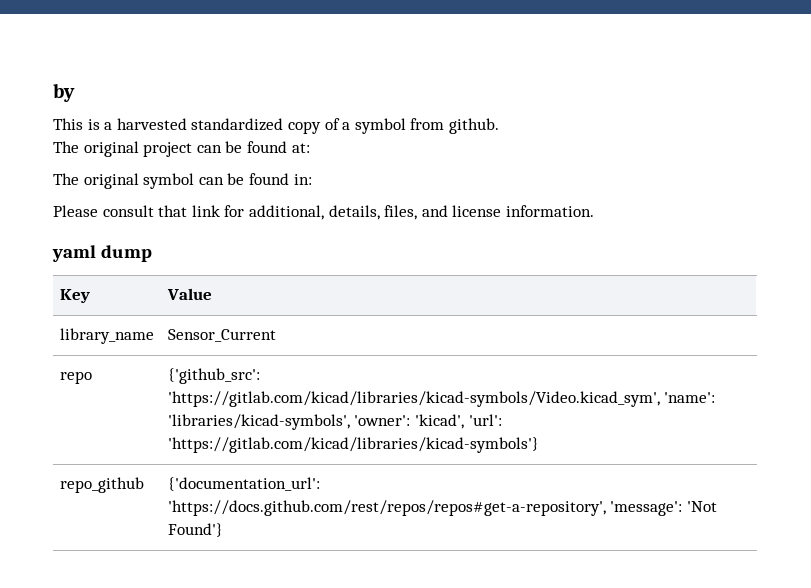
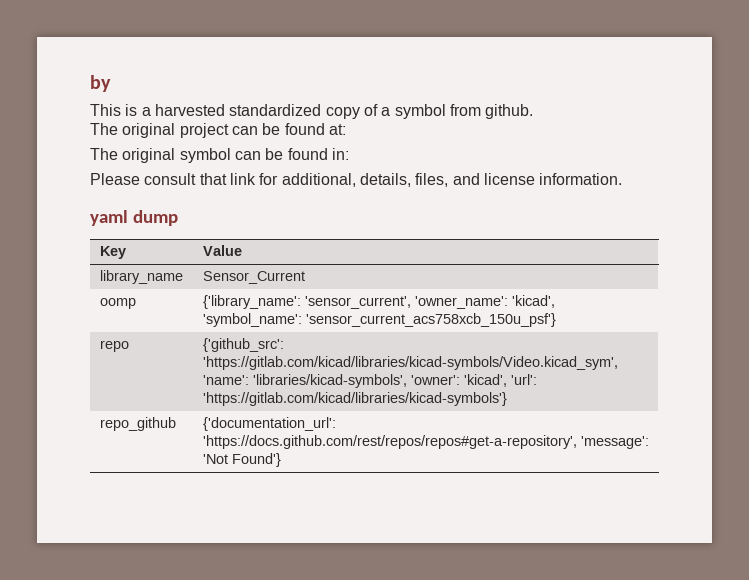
(276, 335) none -> [99,298,136,309] [202,295,555,309] [202,313,556,327] // oomp | {'library_name': 'sensor_current', 'owner_name': 'kicad', 'symbol_name': 'sensor_current_acs758xcb_150u_psf'}

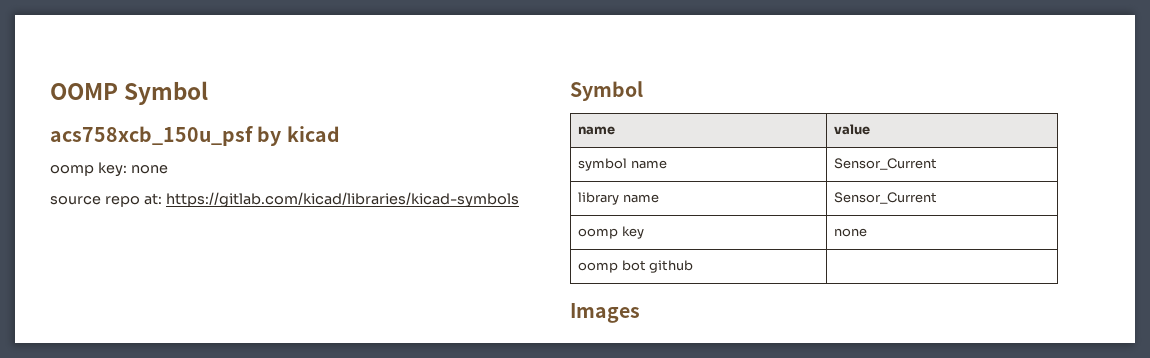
[90,75,111,92] [90,104,534,119] [90,123,346,138] [90,148,349,163] [90,173,623,187] [90,210,178,226] [99,246,126,259] [202,245,242,256] [99,270,183,284] [202,271,305,284] [99,298,136,309] [202,295,555,309] [202,313,556,327] [99,340,129,352] [202,338,284,352] [202,356,618,370] [202,374,537,388] [202,392,507,406] [99,417,176,431] [202,417,336,431] [202,435,649,449] [202,453,281,467] by // This is a harvested standardized copy of a symbol from github. // The original project can be found at: // The original symbol can be found in: // Please consult that link for additional, details, files, and license information. // yaml dump // Key | Value // library_name | Sensor_Current // oomp | {'library_name': 'sensor_current', 'owner_name': 'kicad', 'symbol_name': 'sensor_current_acs758xcb_150u_psf'} // repo | {'github_src': 'https://gitlab.com/kicad/libraries/kicad-symbols/Video.kicad_sym', 'name': 'libraries/kicad-symbols', 'owner': 'kicad', 'url': 'https://gitlab.com/kicad/libraries/kicad-symbols'} // repo_github | {'documentation_url': 'https://docs.github.com/rest/repos/repos#get-a-repository', 'message': 'Not Found'} -> [50,81,209,105] [50,126,340,146] [50,162,168,177] [50,192,519,208] [570,81,643,101] [578,126,616,135] [834,124,871,135] [578,158,667,171] [834,158,938,170] [578,192,659,205] [834,192,938,204] [578,226,644,239] [834,228,868,237] [578,260,694,273] [570,303,640,323] OOMP Symbol // acs758xcb_150u_psf by kicad // oomp key: none // source repo at: https://gitlab.com/kicad/libraries/kicad-symbols // Symbol // name | value // symbol name | Sensor_Current // library name | Sensor_Current // oomp key | none // oomp bot github | // Images

